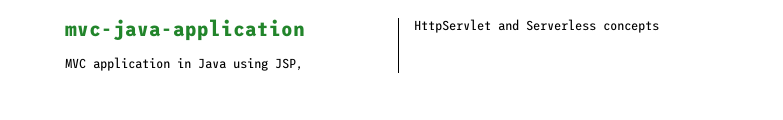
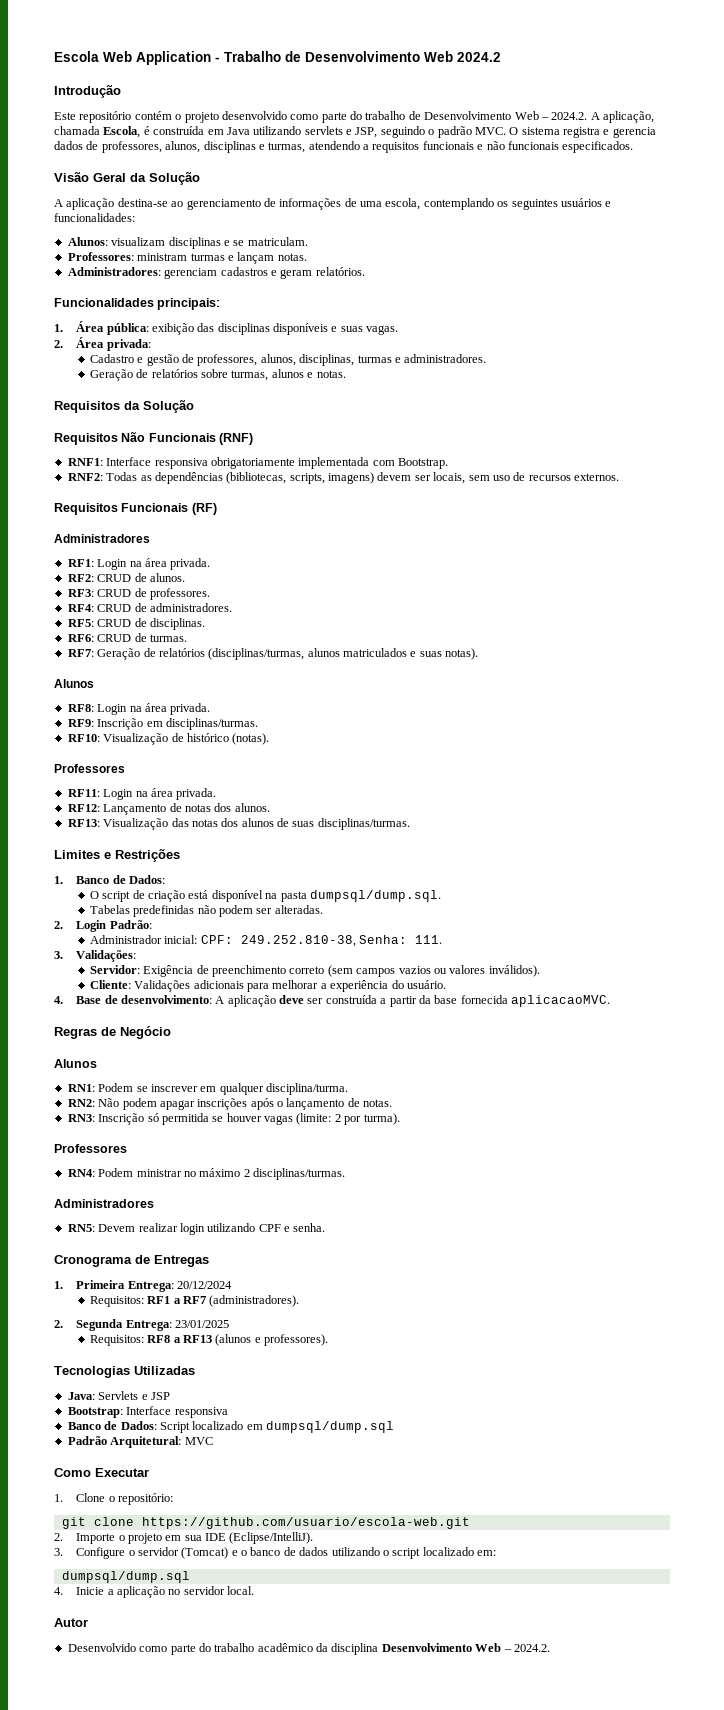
[65,19,305,41] [65,57,303,71] [414,19,659,33] mvc-java-application // MVC application in Java using JSP, HttpServlet and Serverless concepts -> [54,51,501,65] [54,85,121,98] [54,111,654,123] [54,126,656,138] [54,141,634,153] [54,172,200,185] [54,198,612,210] [54,213,135,222] [67,237,308,249] [67,252,307,264] [67,267,365,279] [54,298,221,310] [54,321,399,335] [54,337,151,351] [89,354,487,366] [89,369,346,381] [54,400,194,413] [54,432,254,445] [67,457,448,469] [67,472,619,484] [54,503,217,515] [54,534,150,543] [67,558,211,570] [67,573,185,582] [67,588,210,600] [67,603,232,612] [67,618,205,630] [67,633,187,642] [67,648,479,660] [54,679,94,688] [67,703,211,715] [67,718,258,730] [67,733,270,745] [54,764,125,773] [67,788,217,800] [67,803,270,815] [67,818,410,830] [54,849,180,862] [54,875,165,884] [89,890,441,902] [89,905,323,917] [54,920,152,932] [89,935,443,947] [54,950,137,962] [89,965,540,977] [89,980,446,992] [54,995,611,1007] [54,1026,171,1039] [54,1059,97,1068] [67,1083,348,1095] [67,1098,393,1110] [67,1113,400,1125] [54,1144,127,1153] [67,1168,345,1180] [54,1199,154,1208] [67,1223,326,1235] [54,1255,209,1267] [54,1280,232,1292] [89,1295,300,1307] [54,1319,229,1331] [89,1334,329,1346] [54,1366,195,1378] [67,1391,170,1400] [67,1406,228,1418] [67,1421,394,1433] [67,1436,213,1448] [54,1468,149,1477] [54,1493,173,1505] [61,1517,470,1529] [54,1532,314,1544] [54,1547,497,1559] [61,1571,190,1583] [54,1586,255,1598] [54,1618,88,1627] [67,1643,550,1655] Escola Web Application - Trabalho de Desenvolvimento Web 2024.2 // Introdução // Este repositório contém o projeto desenvolvido como parte do trabalho de Desenvolvimento Web – 2024.2. A aplicação, chamada Escola, é construída em Java utilizando servlets e JSP, seguindo o padrão MVC. O sistema registra e gerencia dados de professores, alunos, disciplinas e turmas, atendendo a requisitos funcionais e não funcionais especificados. // Visão Geral da Solução // A aplicação destina-se ao gerenciamento de informações de uma escola, contemplando os seguintes usuários e funcionalidades: // Alunos: visualizam disciplinas e se matriculam. // Professores: ministram turmas e lançam notas. // Administradores: gerenciam cadastros e geram relatórios. // Funcionalidades principais: // 1. Área pública: exibição das disciplinas disponíveis e suas vagas. // 2. Área privada: // Cadastro e gestão de professores, alunos, disciplinas, turmas e administradores. // Geração de relatórios sobre turmas, alunos e notas. // Requisitos da Solução // Requisitos Não Funcionais (RNF) // RNF1: Interface responsiva obrigatoriamente implementada com Bootstrap. // RNF2: Todas as dependências (bibliotecas, scripts, imagens) devem ser locais, sem uso de recursos externos. // Requisitos Funcionais (RF) // Administradores // RF1: Login na área privada. // RF2: CRUD de alunos. // RF3: CRUD de professores. // RF4: CRUD de administradores. // RF5: CRUD de disciplinas. // RF6: CRUD de turmas. // RF7: Geração de relatórios (disciplinas/turmas, alunos matriculados e suas notas). // Alunos // RF8: Login na área privada. // RF9: Inscrição em disciplinas/turmas. // RF10: Visualização de histórico (notas). // Professores // RF11: Login na área privada. // RF12: Lançamento de notas dos alunos. // RF13: Visualização das notas dos alunos de suas disciplinas/turmas. // Limites e Restrições // 1. Banco de Dados: // O script de criação está disponível na pasta dumpsql/dump.sql. // Tabelas predefinidas não podem ser alteradas. // 2. Login Padrão: // Administrador inicial: CPF: 249.252.810-38, Senha: 111. // 3. Validações: // Servidor: Exigência de preenchimento correto (sem campos vazios ou valores inválidos). // Cliente: Validações adicionais para melhorar a experiência do usuário. // 4. Base de desenvolvimento: A aplicação deve ser construída a partir da base fornecida aplicacaoMVC. // Regras de Negócio // Alunos // RN1: Podem se inscrever em qualquer disciplina/turma. // RN2: Não podem apagar inscrições após o lançamento de notas. // RN3: Inscrição só permitida se houver vagas (limite: 2 por turma). // Professores // RN4: Podem ministrar no máximo 2 disciplinas/turmas. // Administradores // RN5: Devem realizar login utilizando CPF e senha. // Cronograma de Entregas // 1. Primeira Entrega: 20/12/2024 // Requisitos: RF1 a RF7 (administradores). // 2. Segunda Entrega: 23/01/2025 // Requisitos: RF8 a RF13 (alunos e professores). // Tecnologias Utilizadas // Java: Servlets e JSP // Bootstrap: Interface responsiva // Banco de Dados: Script localizado em dumpsql/dump.sql // Padrão Arquitetural: MVC // Como Executar // 1. Clone o repositório: // git clone https://github.com/usuario/escola-web.git // 2. Importe o projeto em sua IDE (Eclipse/IntelliJ). // 3. Configure o servidor (Tomcat) e o banco de dados utilizando o script localizado em: // dumpsql/dump.sql // 4. Inicie a aplicação no servidor local. // Autor // Desenvolvido como parte do trabalho acadêmico da disciplina Desenvolvimento Web – 2024.2.

